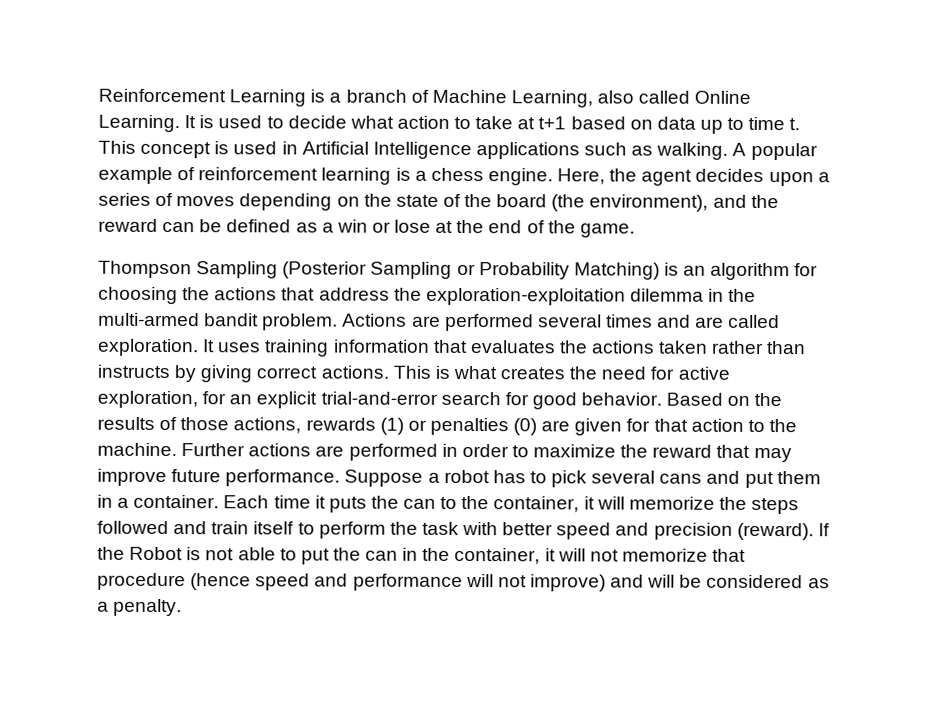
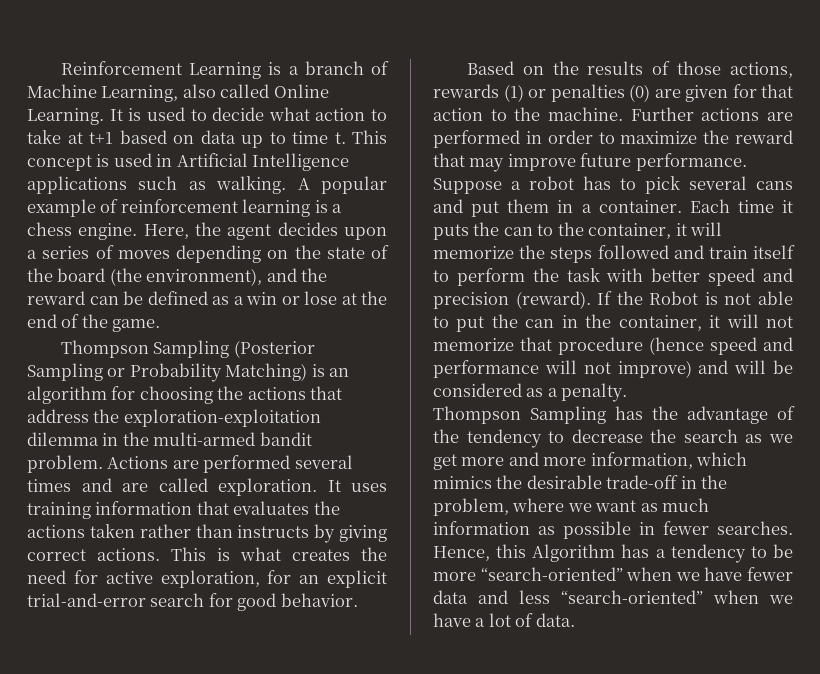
(663, 399) none -> (358, 600) //
(183, 607) none -> [433,406,795,424] [433,429,793,448] [433,452,748,470] [433,475,728,489] [433,498,710,516] [433,521,793,539] [433,544,793,563] [433,567,793,581] [433,590,793,604] [433,613,575,627] // Thompson Sampling has the advantage of the tendency to decrease the search as we get more and more information, which mimics the desirable trade-off in the problem, where we want as much information as possible in fewer searches. Hence, this Algorithm has a tendency to be more “search-oriented” when we have fewer data and less “search-oriented” when we have a lot of data.

